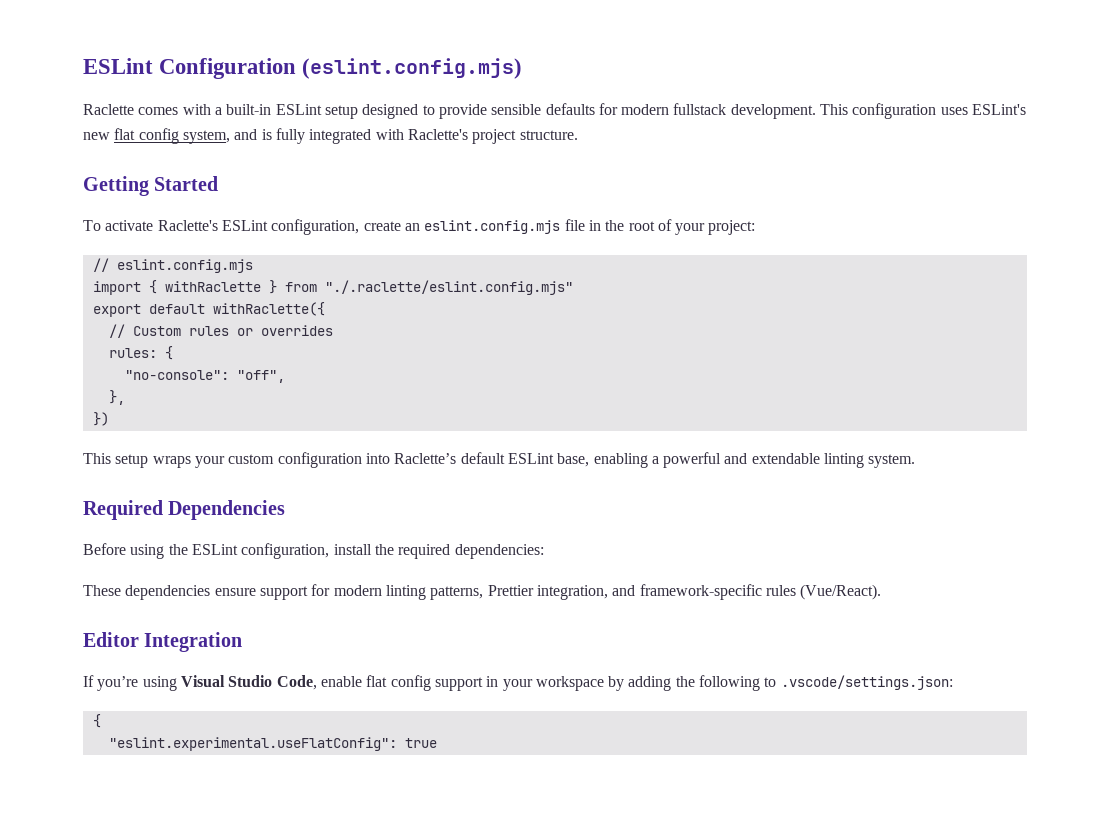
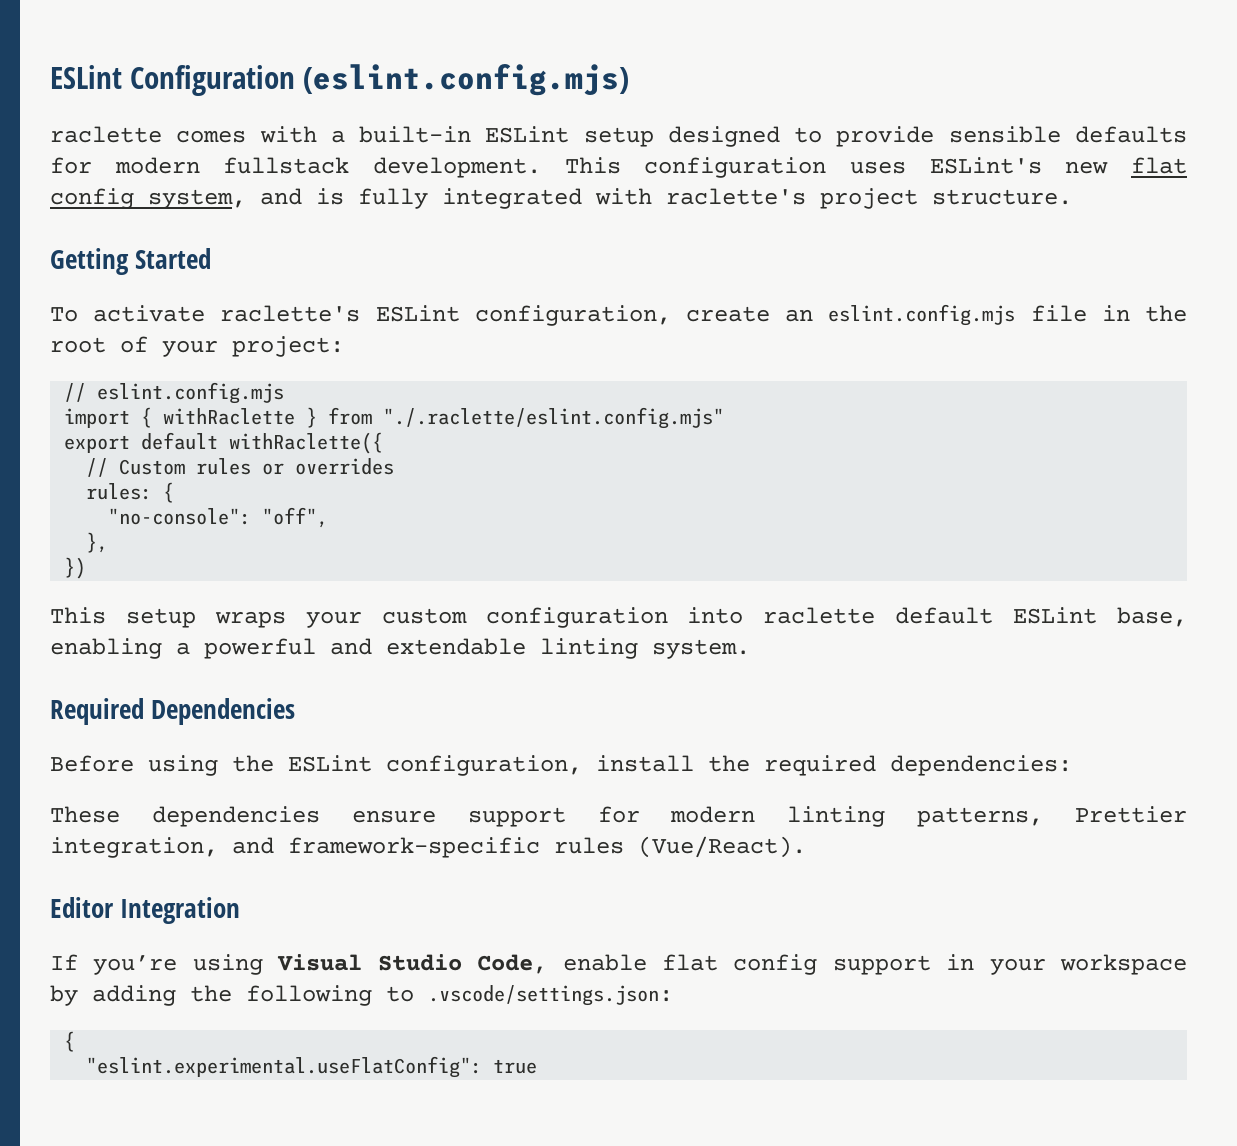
[83,104,134,115] Raclette -> [50,126,162,143] raclette
[407,129,468,140] Raclette's -> [666,188,806,205] raclette's
[157,220,218,231] Raclette's -> [220,305,361,322] raclette's
[394,453,457,464] Raclette’s -> [763,607,876,624] raclette

